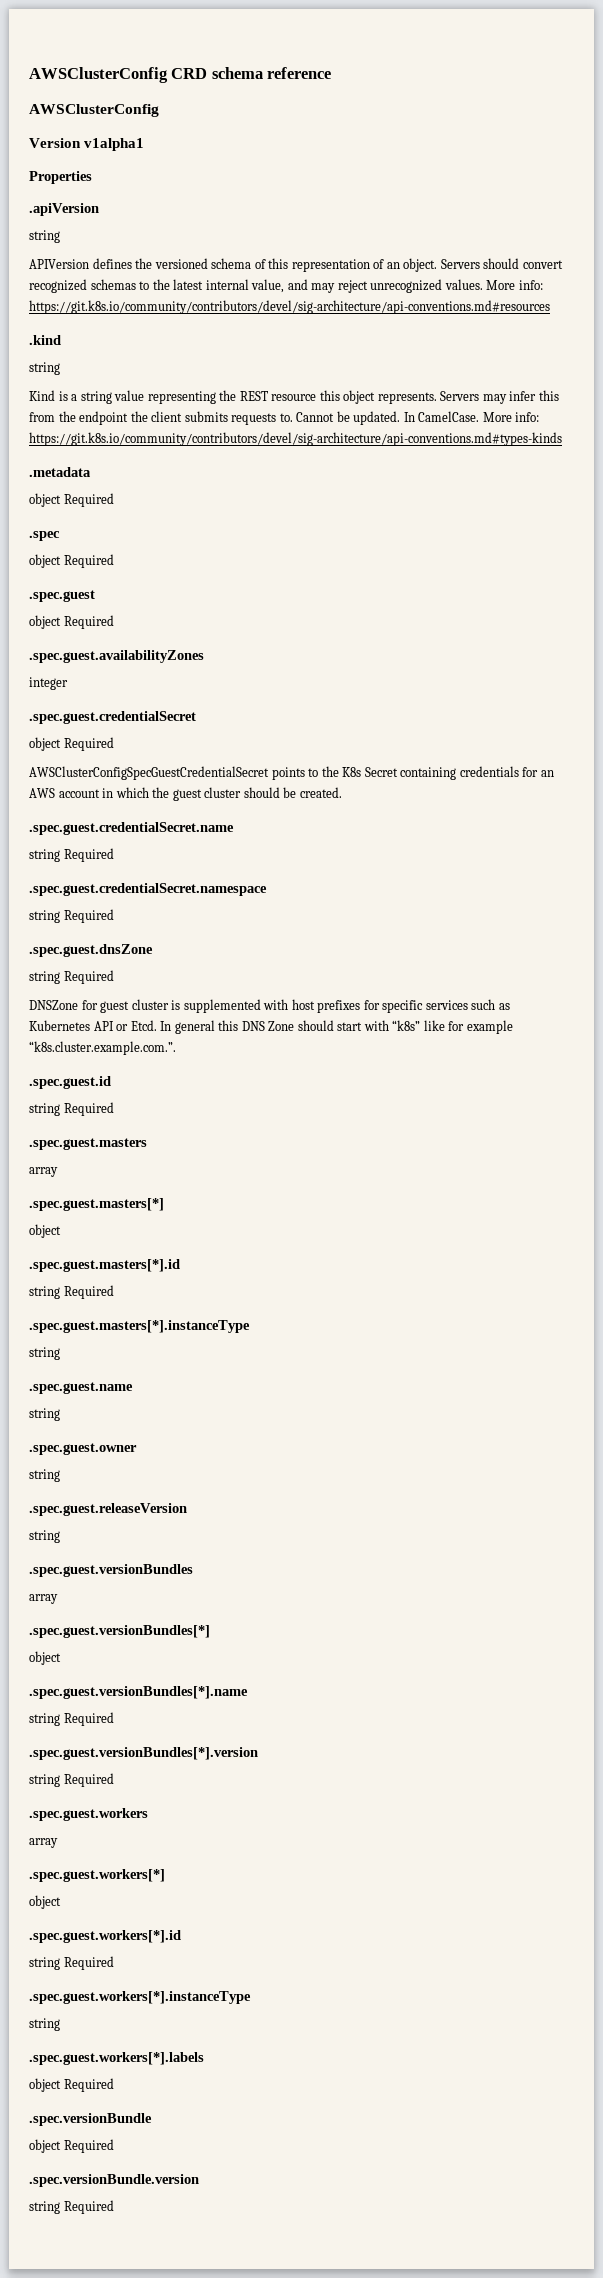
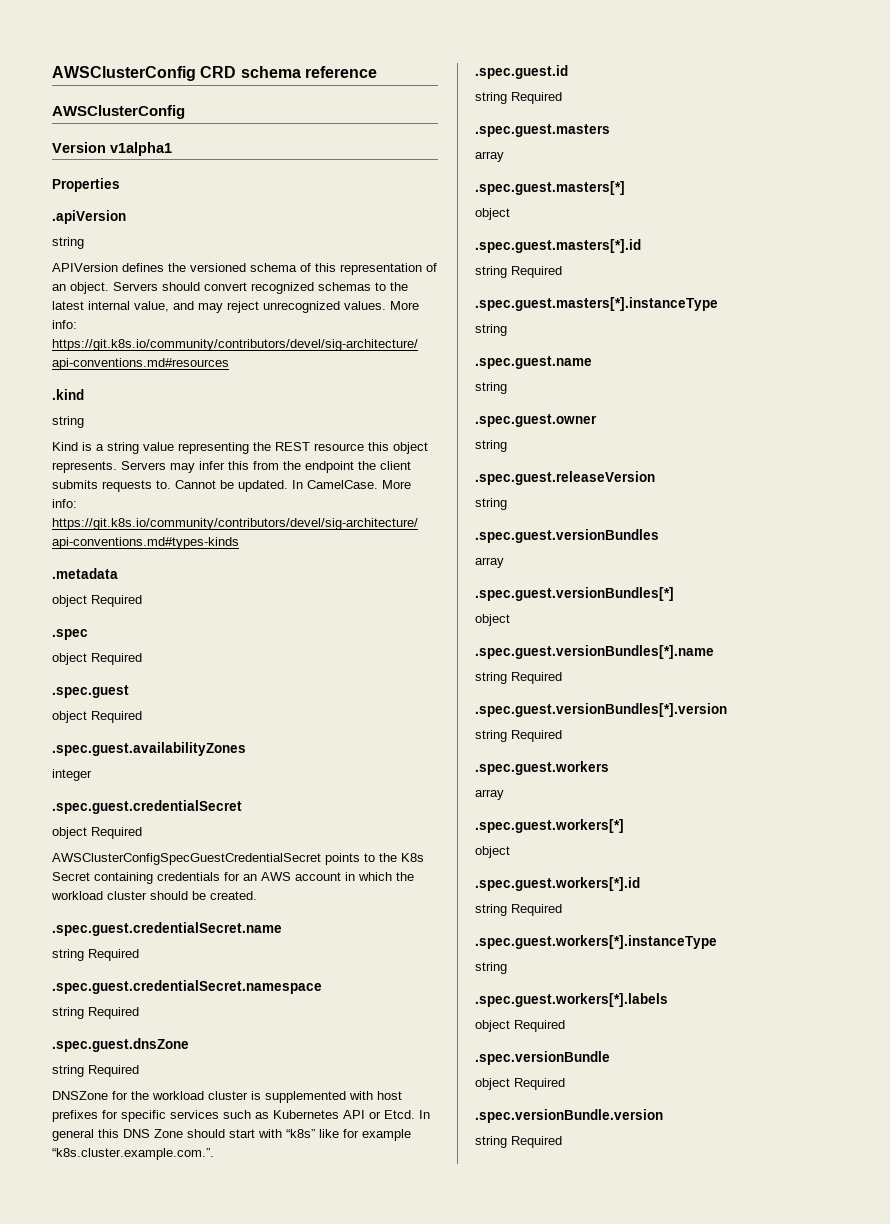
[172,789,202,801] guest -> [51,891,103,900] workload
[100,1001,130,1013] guest -> [131,1091,204,1100] the workload

